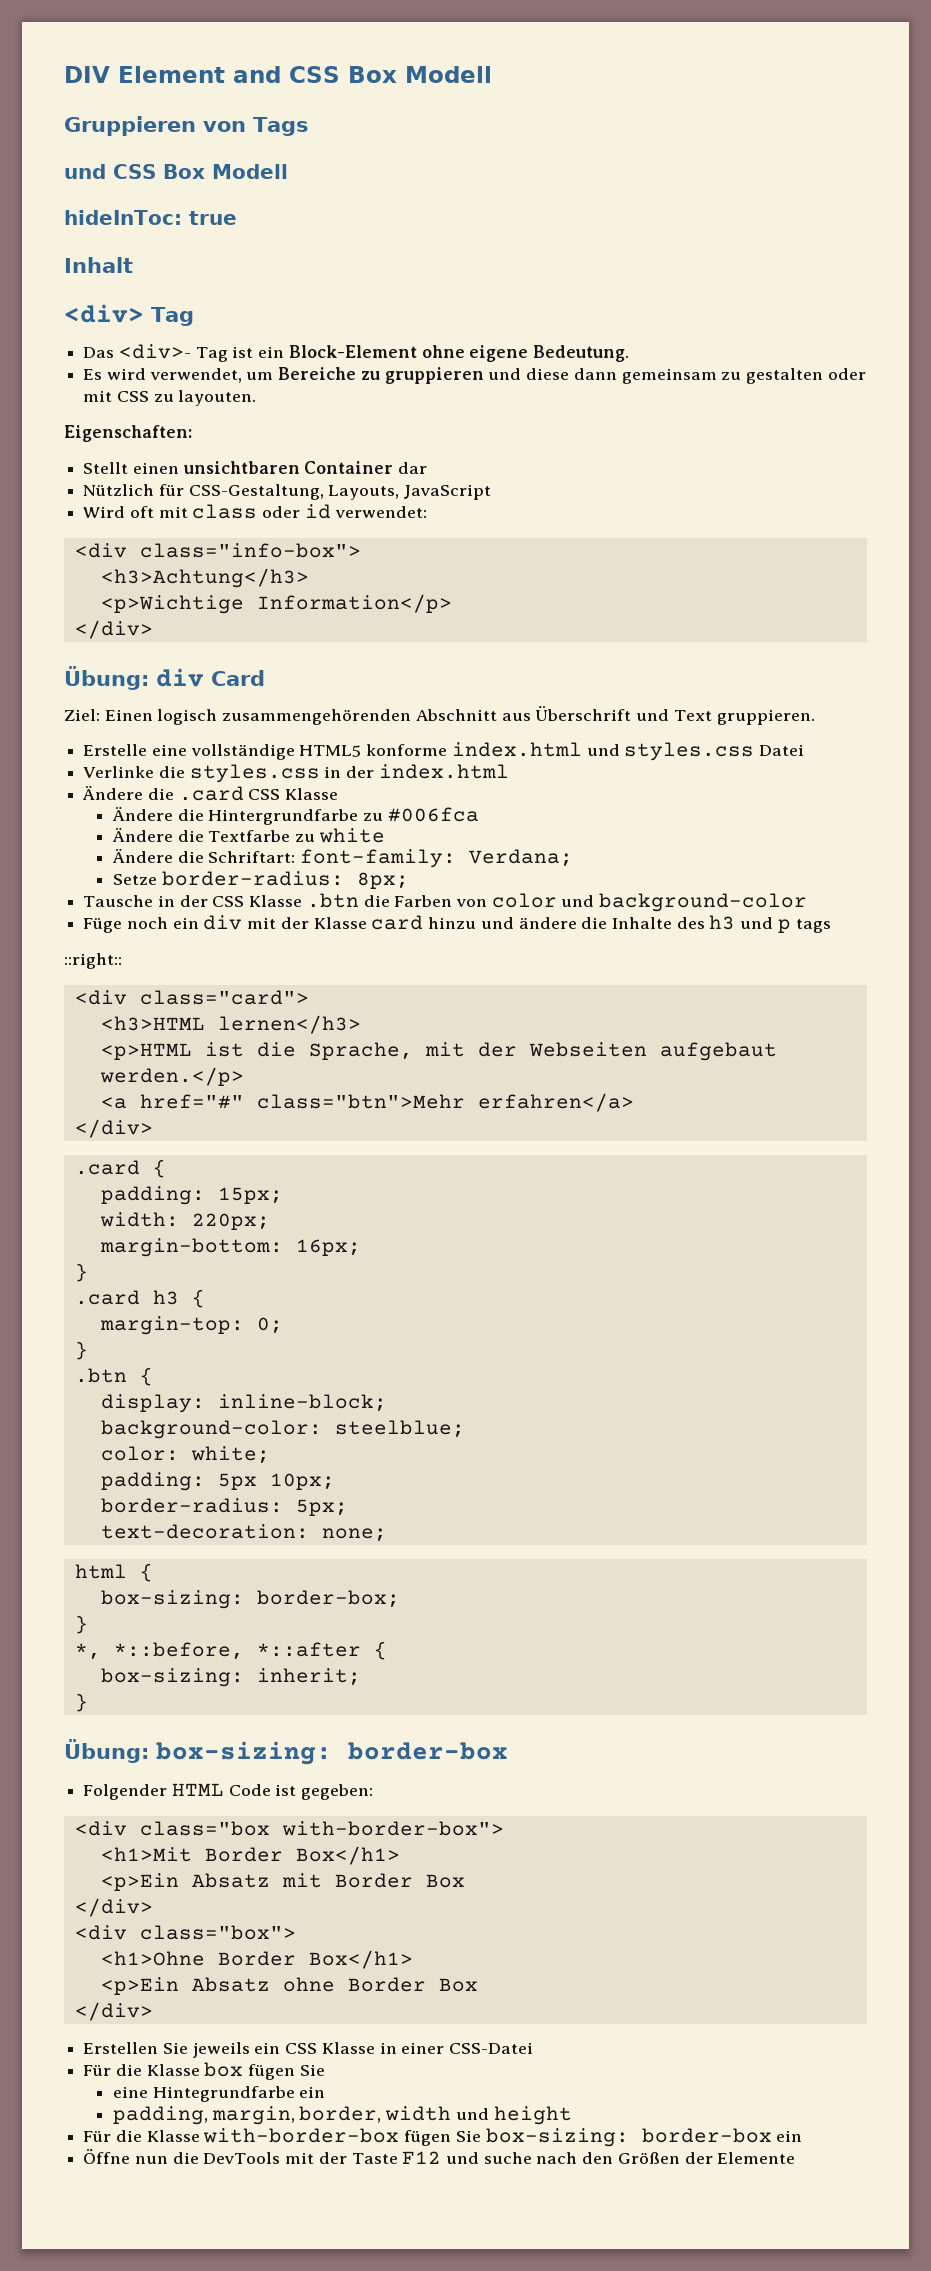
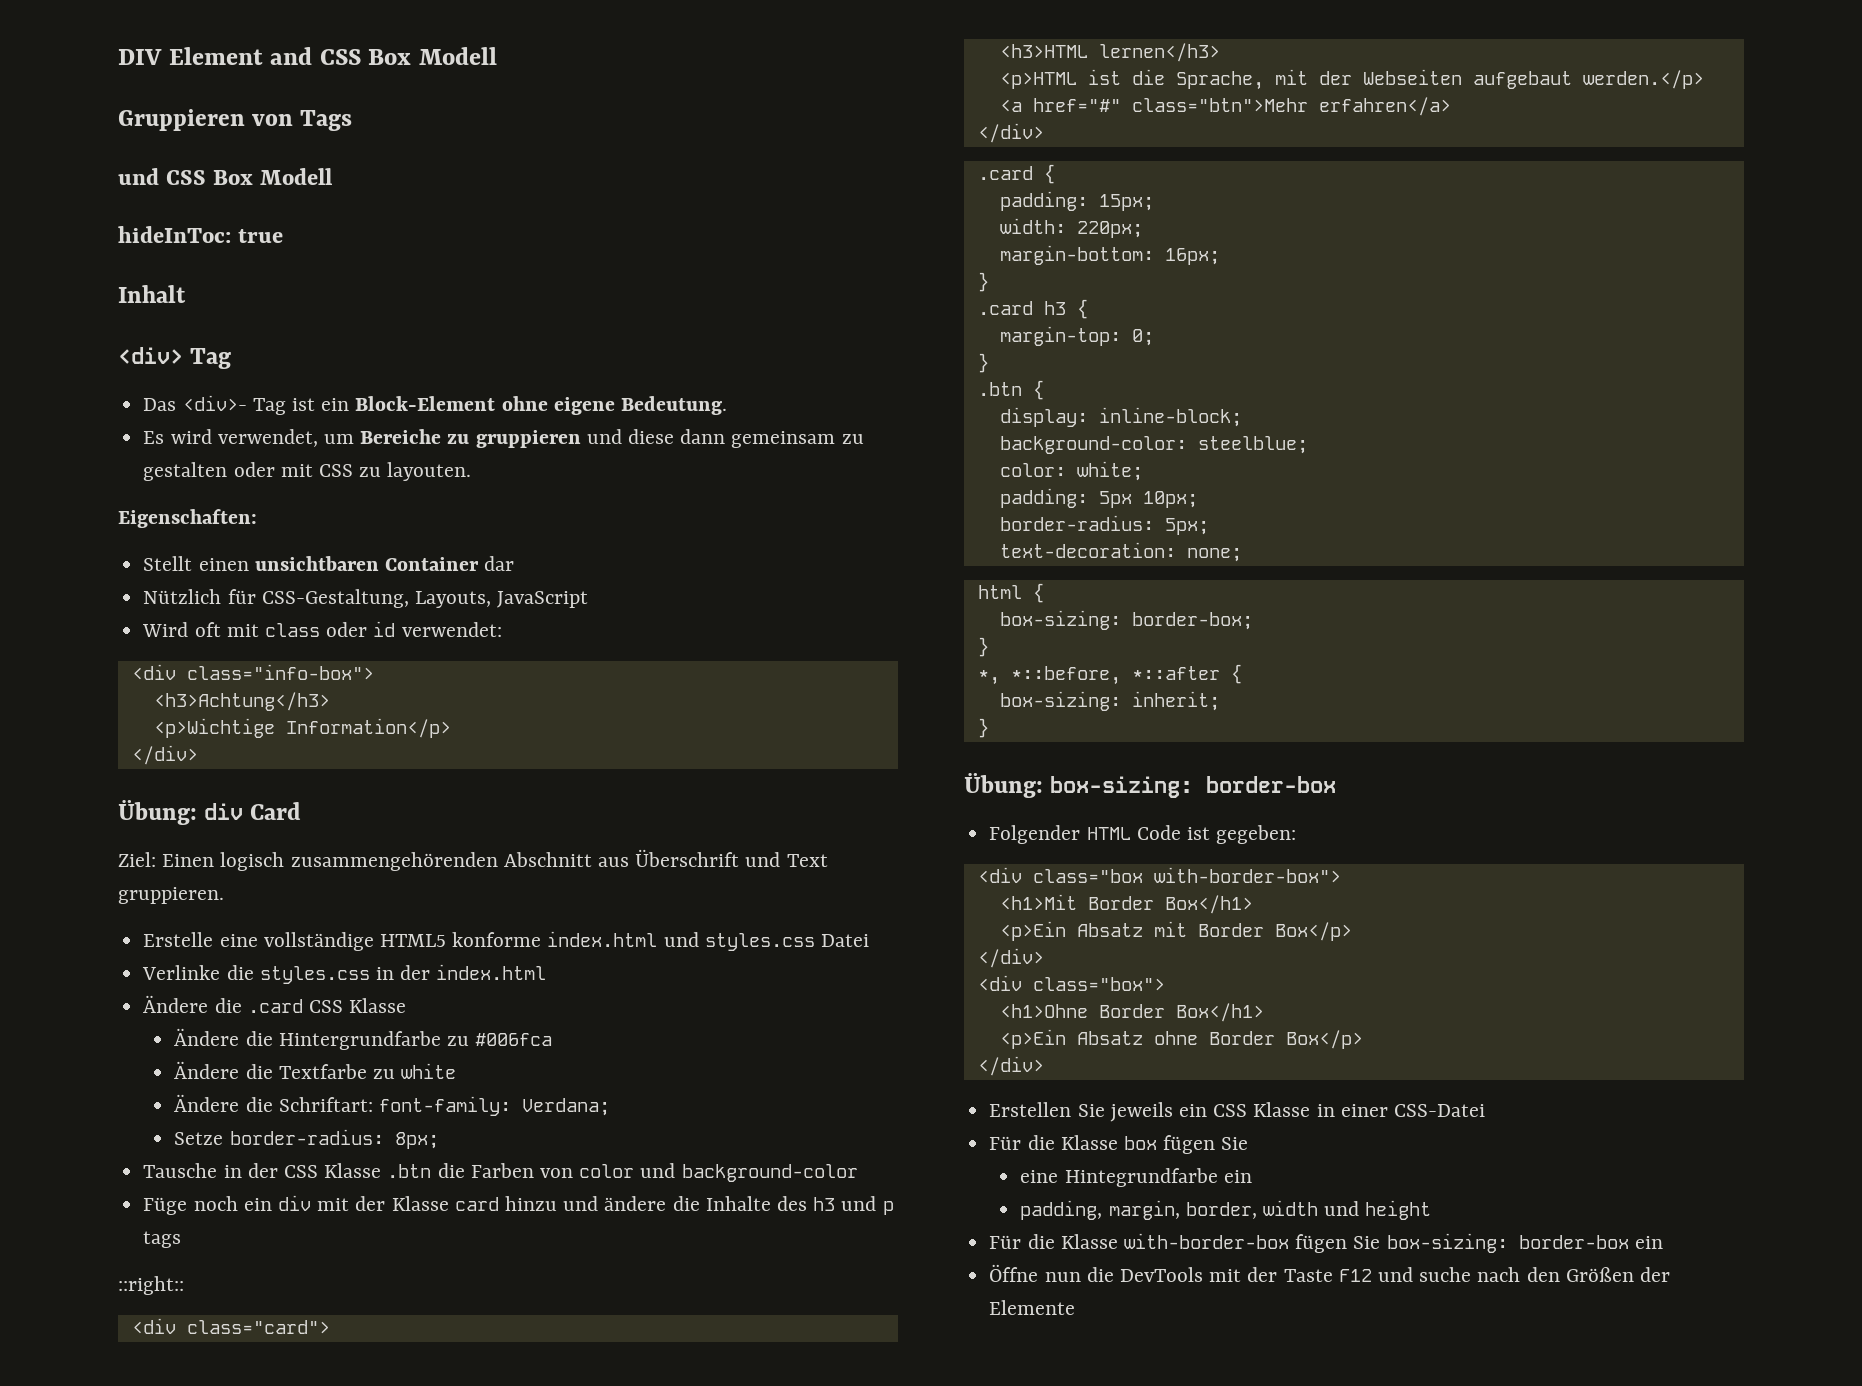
[425,1874,465,1888] Box -> [1274,922,1352,941] Box</p>
[438,1978,478,1992] Box -> [1285,1030,1363,1049] Box</p>

